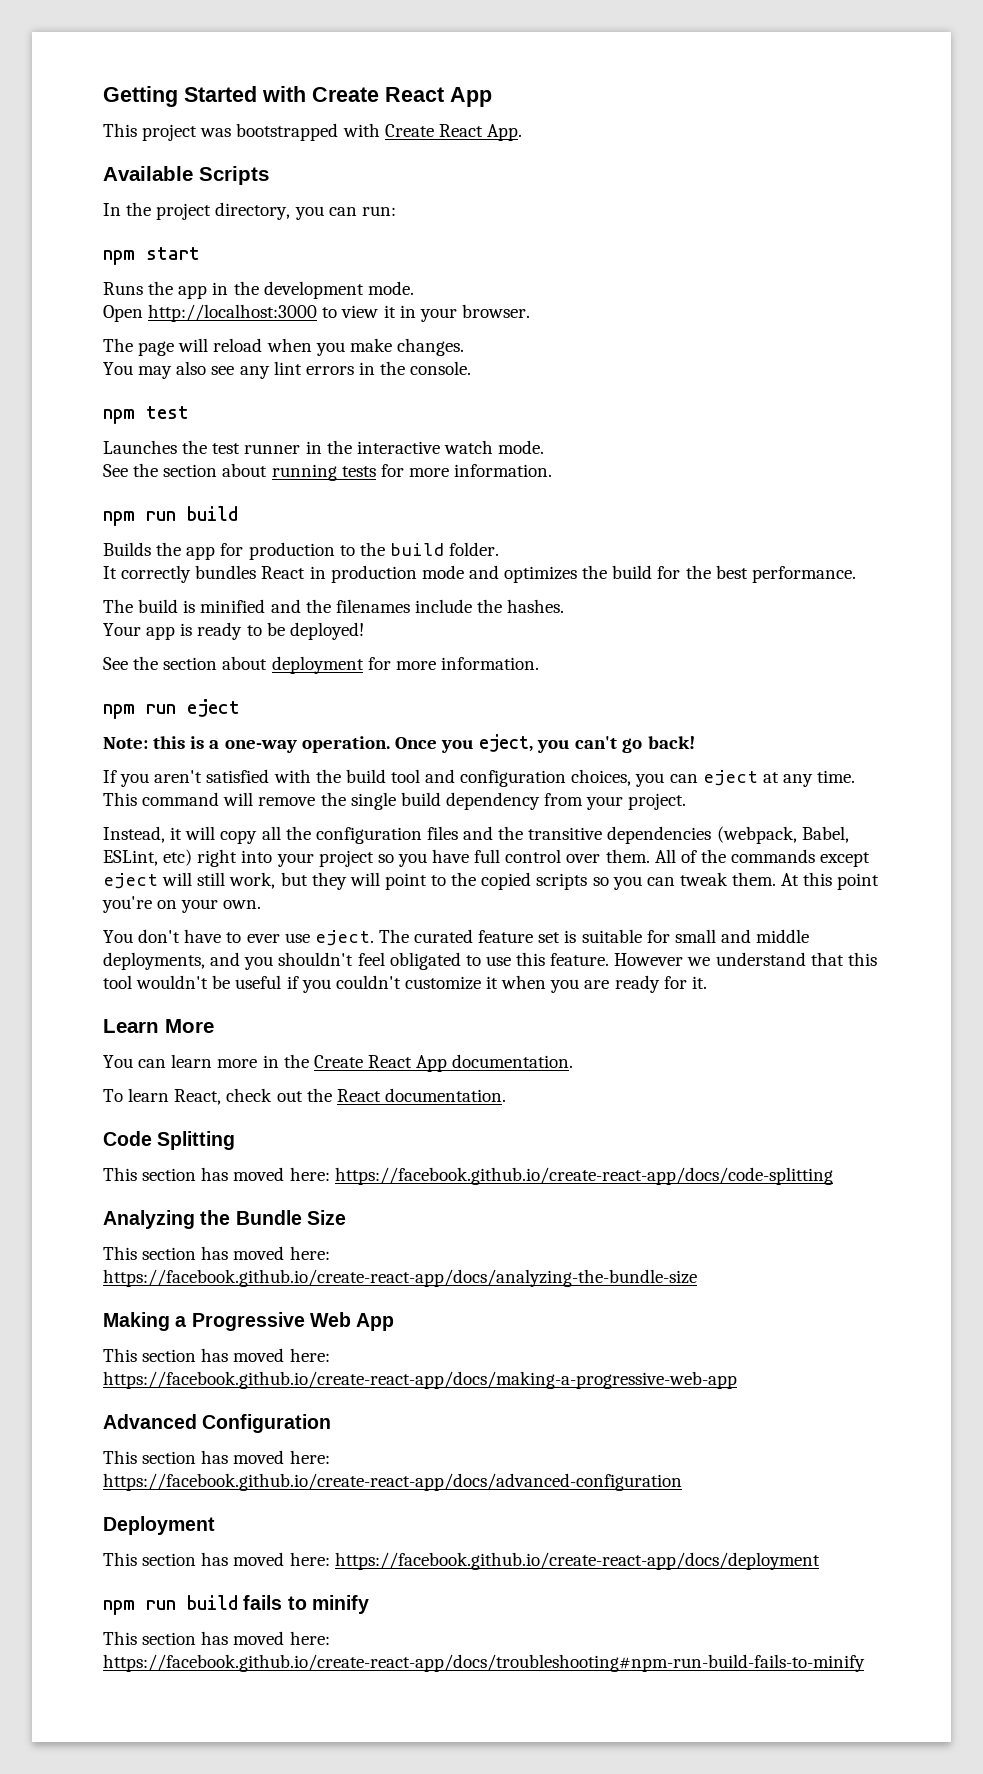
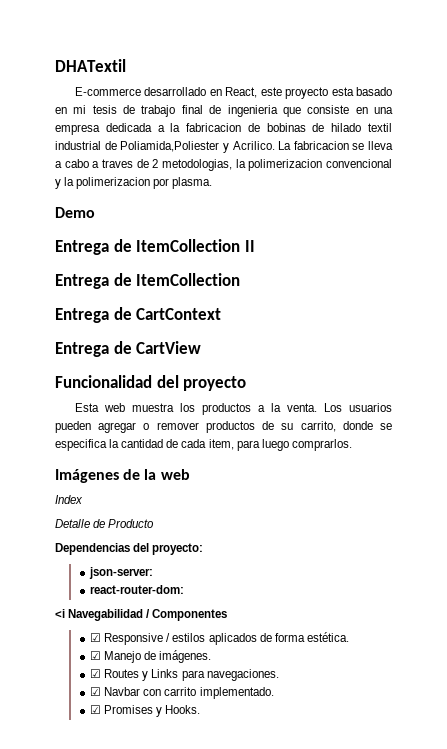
[103,86,492,107] [103,123,522,141] [103,166,269,185] [103,202,396,220] [103,247,200,265] [103,281,414,299] [103,304,530,322] [103,338,464,356] [103,361,472,379] [103,406,189,424] [103,440,545,454] [103,463,553,481] [103,506,238,526] [103,542,500,560] [103,565,856,583] [103,599,565,613] [103,622,364,640] [103,656,539,674] [103,699,240,719] [103,734,695,753] [103,769,856,787] [103,792,687,810] [103,826,849,844] [103,849,871,867] [103,872,880,890] [102,896,262,913] [103,929,810,946] [103,952,877,970] [103,975,707,993] [103,1019,214,1033] [103,1054,574,1072] [103,1088,506,1105] [103,1131,236,1150] [103,1167,833,1185] [103,1210,346,1229] [103,1246,330,1260] [103,1269,697,1287] [103,1312,395,1331] [103,1348,330,1362] [103,1371,737,1389] [103,1414,332,1433] [103,1450,330,1464] [103,1473,682,1491] [103,1516,215,1535] [103,1552,820,1570] [103,1595,369,1615] [103,1631,330,1645] [103,1654,865,1672] Getting Started with Create React App // This project was bootstrapped with Create React App. // Available Scripts // In the project directory, you can run: // npm start // Runs the app in the development mode. // Open http://localhost:3000 to view it in your browser. // The page will reload when you make changes. // You may also see any lint errors in the console. // npm test // Launches the test runner in the interactive watch mode. // See the section about running tests for more information. // npm run build // Builds the app for production to the build folder. // It correctly bundles React in production mode and optimizes the build for the best performance. // The build is minified and the filenames include the hashes. // Your app is ready to be deployed! // See the section about deployment for more information. // npm run eject // Note: this is a one-way operation. Once you eject, you can't go back! // If you aren't satisfied with the build tool and configuration choices, you can eject at any time. This command will remove the single build dependency from your project. // Instead, it will copy all the configuration files and the transitive dependencies (webpack, Babel, ESLint, etc) right into your project so you have full control over them. All of the commands except eject will still work, but they will point to the copied scripts so you can tweak them. At this point you're on your own. // You don't have to ever use eject. The curated feature set is suitable for small and middle deployments, and you shouldn't feel obligated to use this feature. However we understand that this tool wouldn't be useful if you couldn't customize it when you are ready for it. // Learn More // You can learn more in the Create React App documentation. // To learn React, check out the React documentation. // Code Splitting // This section has moved here: https://facebook.github.io/create-react-app/docs/code-splitting // Analyzing the Bundle Size // This section has moved here: https://facebook.github.io/create-react-app/docs/analyzing-the-bundle-size // Making a Progressive Web App // This section has moved here: https://facebook.github.io/create-react-app/docs/making-a-progressive-web-app // Advanced Configuration // This section has moved here: https://facebook.github.io/create-react-app/docs/advanced-configuration // Deployment // This section has moved here: https://facebook.github.io/create-react-app/docs/deployment // npm run build fails to minify // This section has moved here: https://facebook.github.io/create-react-app/docs/troubleshooting#npm-run-build-fails-to-minify -> [55,59,126,72] [74,87,392,99] [55,105,394,117] [55,123,392,135] [55,141,393,153] [55,159,393,171] [55,177,213,189] [55,207,95,218] [55,239,255,255] [55,273,241,289] [55,307,222,323] [55,341,202,357] [55,375,247,391] [74,403,393,415] [55,421,392,433] [55,439,352,451] [55,469,190,483] [55,495,83,504] [55,519,155,528] [55,543,204,555] [89,567,154,579] [90,585,185,594] [55,609,228,621] [90,632,349,645] [90,650,212,663] [90,669,279,681] [90,687,274,699] [90,705,201,717] DHATextil // E-commerce desarrollado en React, este proyecto esta basado en mi tesis de trabajo final de ingenieria que consiste en una empresa dedicada a la fabricacion de bobinas de hilado textil industrial de Poliamida,Poliester y Acrilico. La fabricacion se lleva a cabo a traves de 2 metodologias, la polimerizacion convencional y la polimerizacion por plasma. // Demo // Entrega de ItemCollection II // Entrega de ItemCollection // Entrega de CartContext // Entrega de CartView // Funcionalidad del proyecto // Esta web muestra los productos a la venta. Los usuarios pueden agregar o remover productos de su carrito, donde se especifica la cantidad de cada item, para luego comprarlos. // Imágenes de la web // Index // Detalle de Producto // Dependencias del proyecto: // json-server: // react-router-dom: // <i Navegabilidad / Componentes // ☑ Responsive / estilos aplicados de forma estética. // ☑ Manejo de imágenes. // ☑ Routes y Links para navegaciones. // ☑ Navbar con carrito implementado. // ☑ Promises y Hooks.

